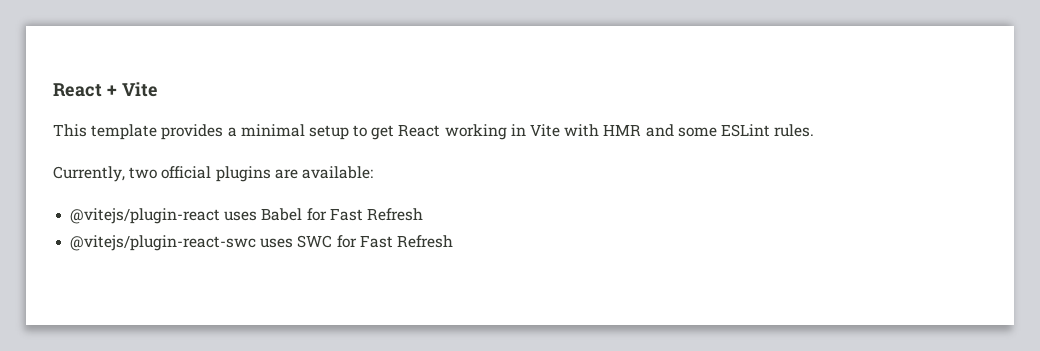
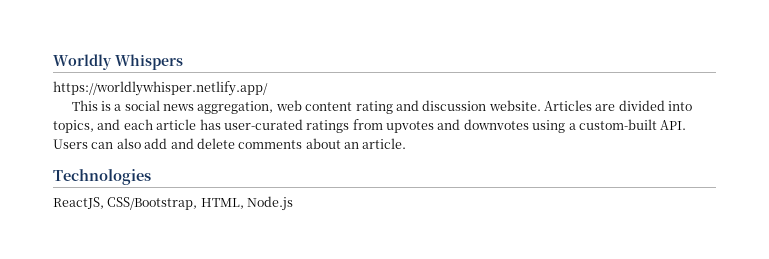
[53,82,158,97] [53,124,815,140] [53,166,373,182] [70,208,423,224] [70,235,453,251] React + Vite // This template provides a minimal setup to get React working in Vite with HMR and some ESLint rules. // Currently, two official plugins are available: // @vitejs/plugin-react uses Babel for Fast Refresh // @vitejs/plugin-react-swc uses SWC for Fast Refresh -> [53,54,183,70] [53,81,268,96] [71,100,693,114] [53,119,687,133] [53,138,407,149] [53,169,151,185] [53,196,294,211] Worldly Whispers // https://worldlywhisper.netlify.app/ // This is a social news aggregation, web content rating and discussion website. Articles are divided into topics, and each article has user-curated ratings from upvotes and downvotes using a custom-built API. Users can also add and delete comments about an article. // Technologies // ReactJS, CSS/Bootstrap, HTML, Node.js

